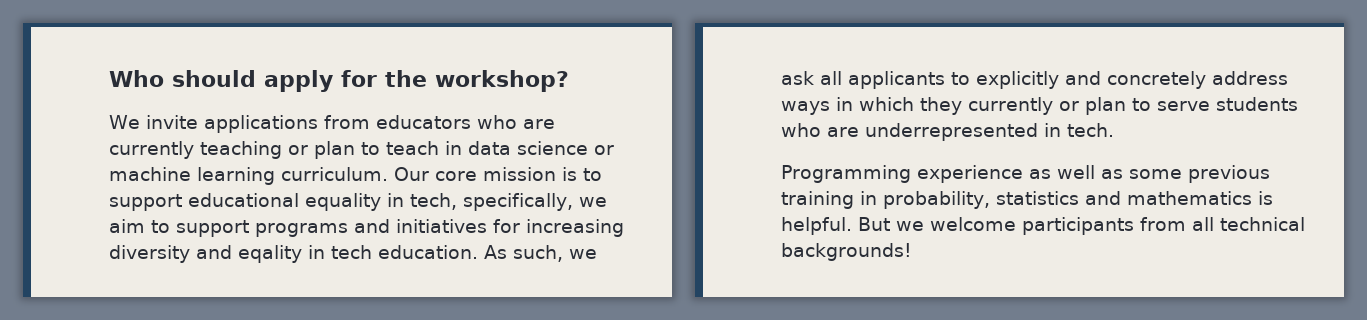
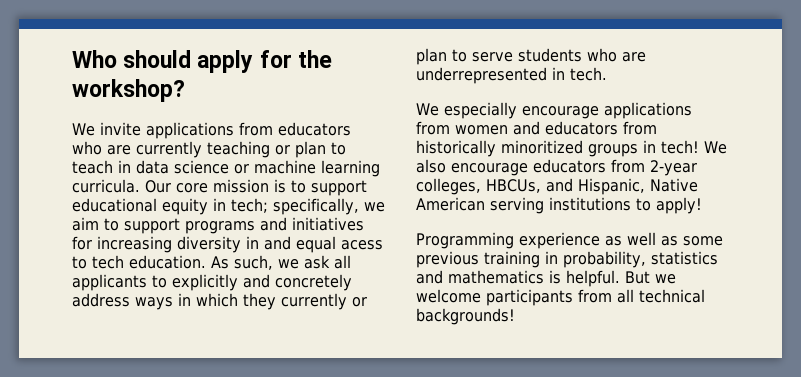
[281,167,388,181] curriculum. -> [72,179,140,193] curricula.
[305,193,457,211] equality in tech, -> [162,198,268,215] equity in tech;
[196,245,325,263] and eqality in -> [246,236,383,253] [72,256,87,269] in and equal acess to
(1114, 130) none -> [416,102,692,119] [416,121,657,135] [416,140,727,157] [416,159,697,176] [416,178,698,195] [416,197,702,214] // We especially encourage applications from women and educators from historically minoritized groups in tech! We also encourage educators from 2-year colleges, HBCUs, and Hispanic, Native American serving institutions to apply!

